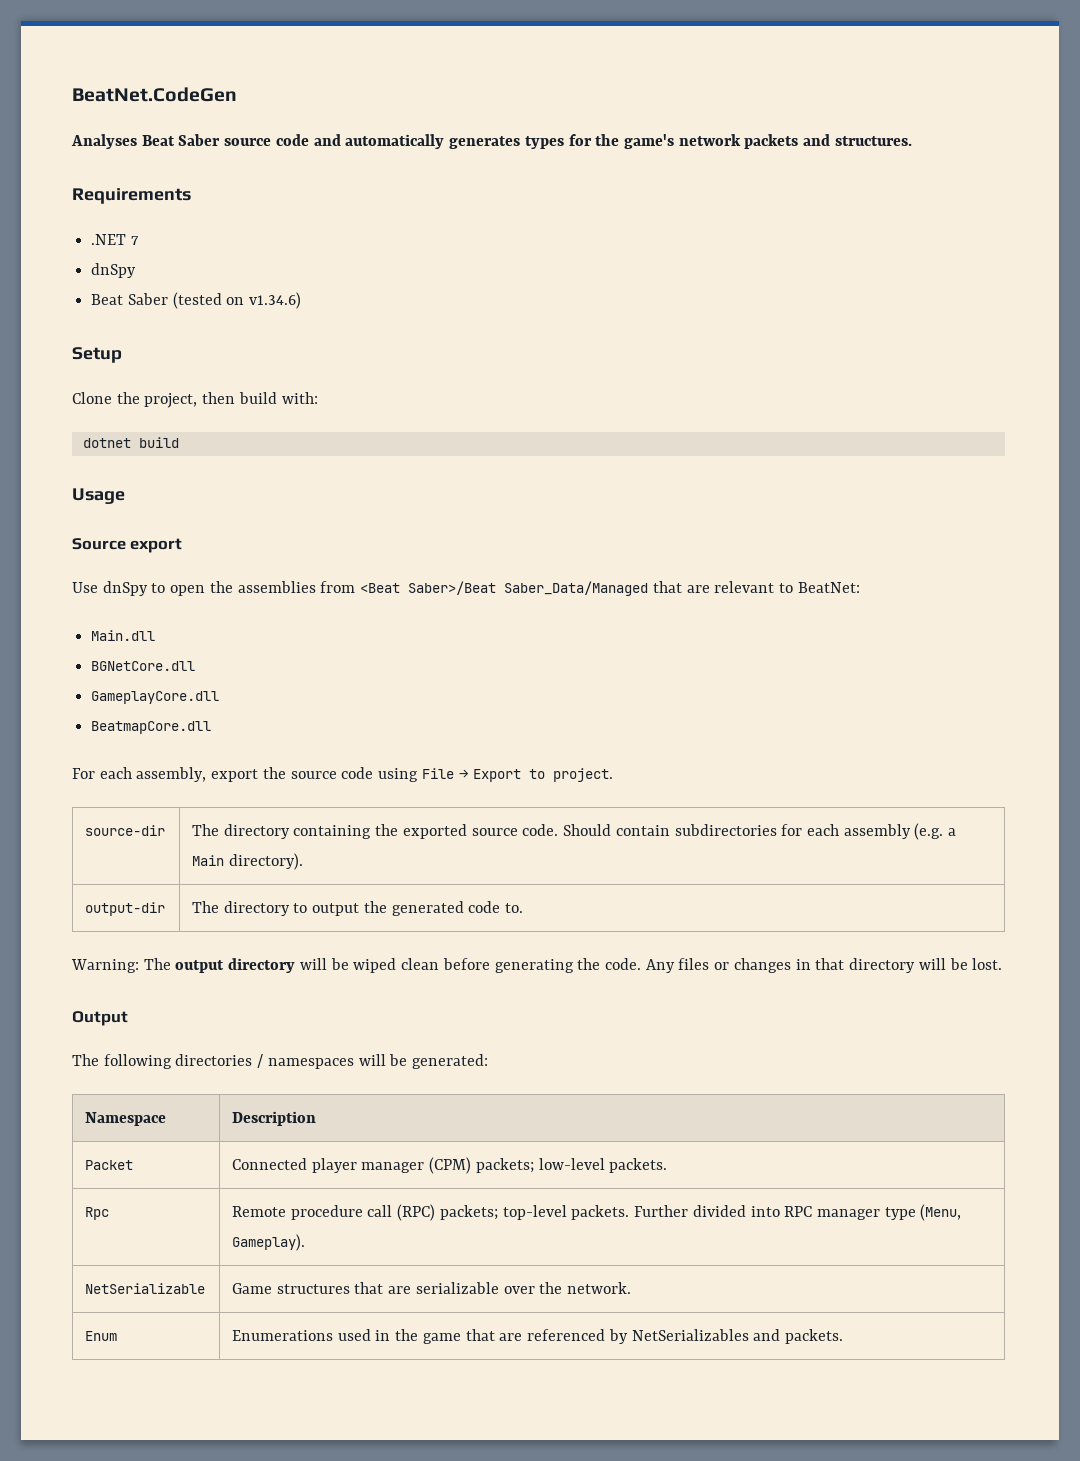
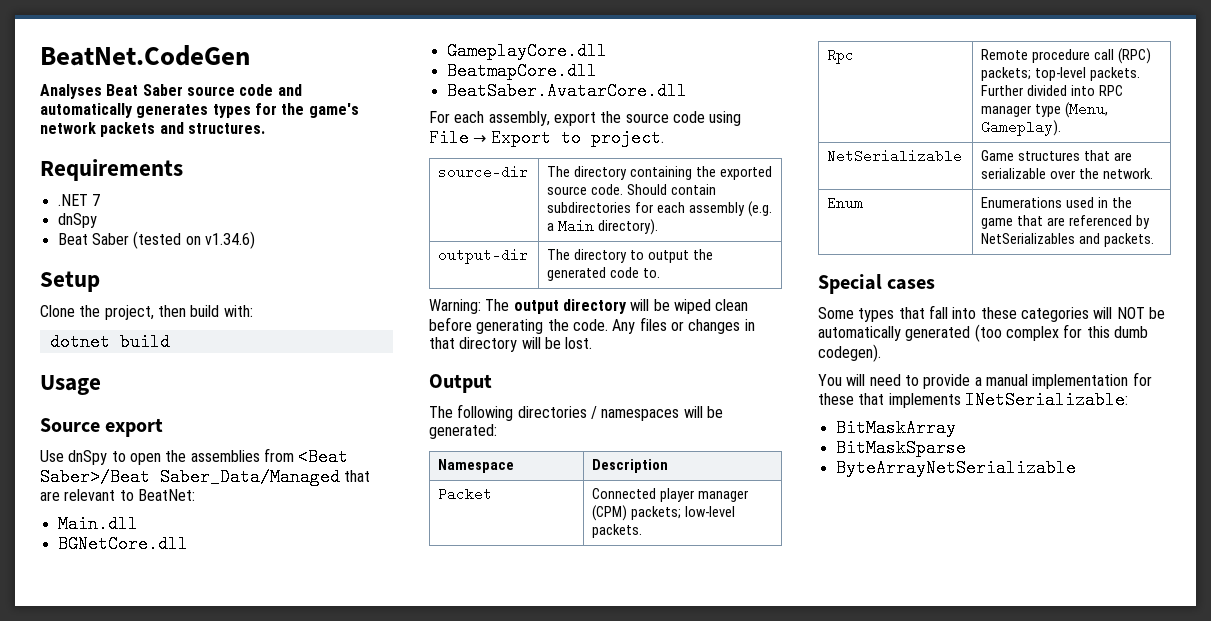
(212, 727) none -> [446,82,687,100] // BeatSaber.AvatarCore.dll
(843, 1336) none -> [818,274,936,294] [818,305,1165,322] [818,324,1148,342] [818,344,881,362] [818,372,1152,389] [818,391,1128,409] [835,419,956,437] [835,439,966,457] [835,459,1076,477] // Special cases // Some types that fall into these categories will NOT be automatically generated (too complex for this dumb codegen). // You will need to provide a manual implementation for these that implements INetSerializable: // BitMaskArray // BitMaskSparse // ByteArrayNetSerializable

